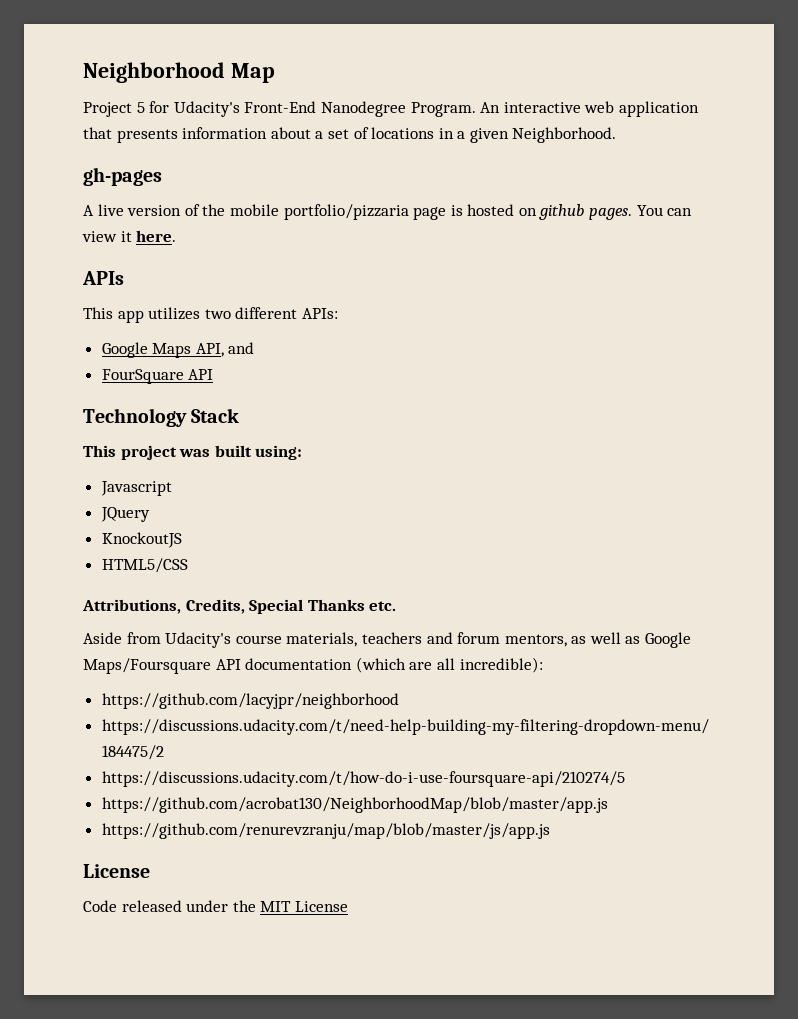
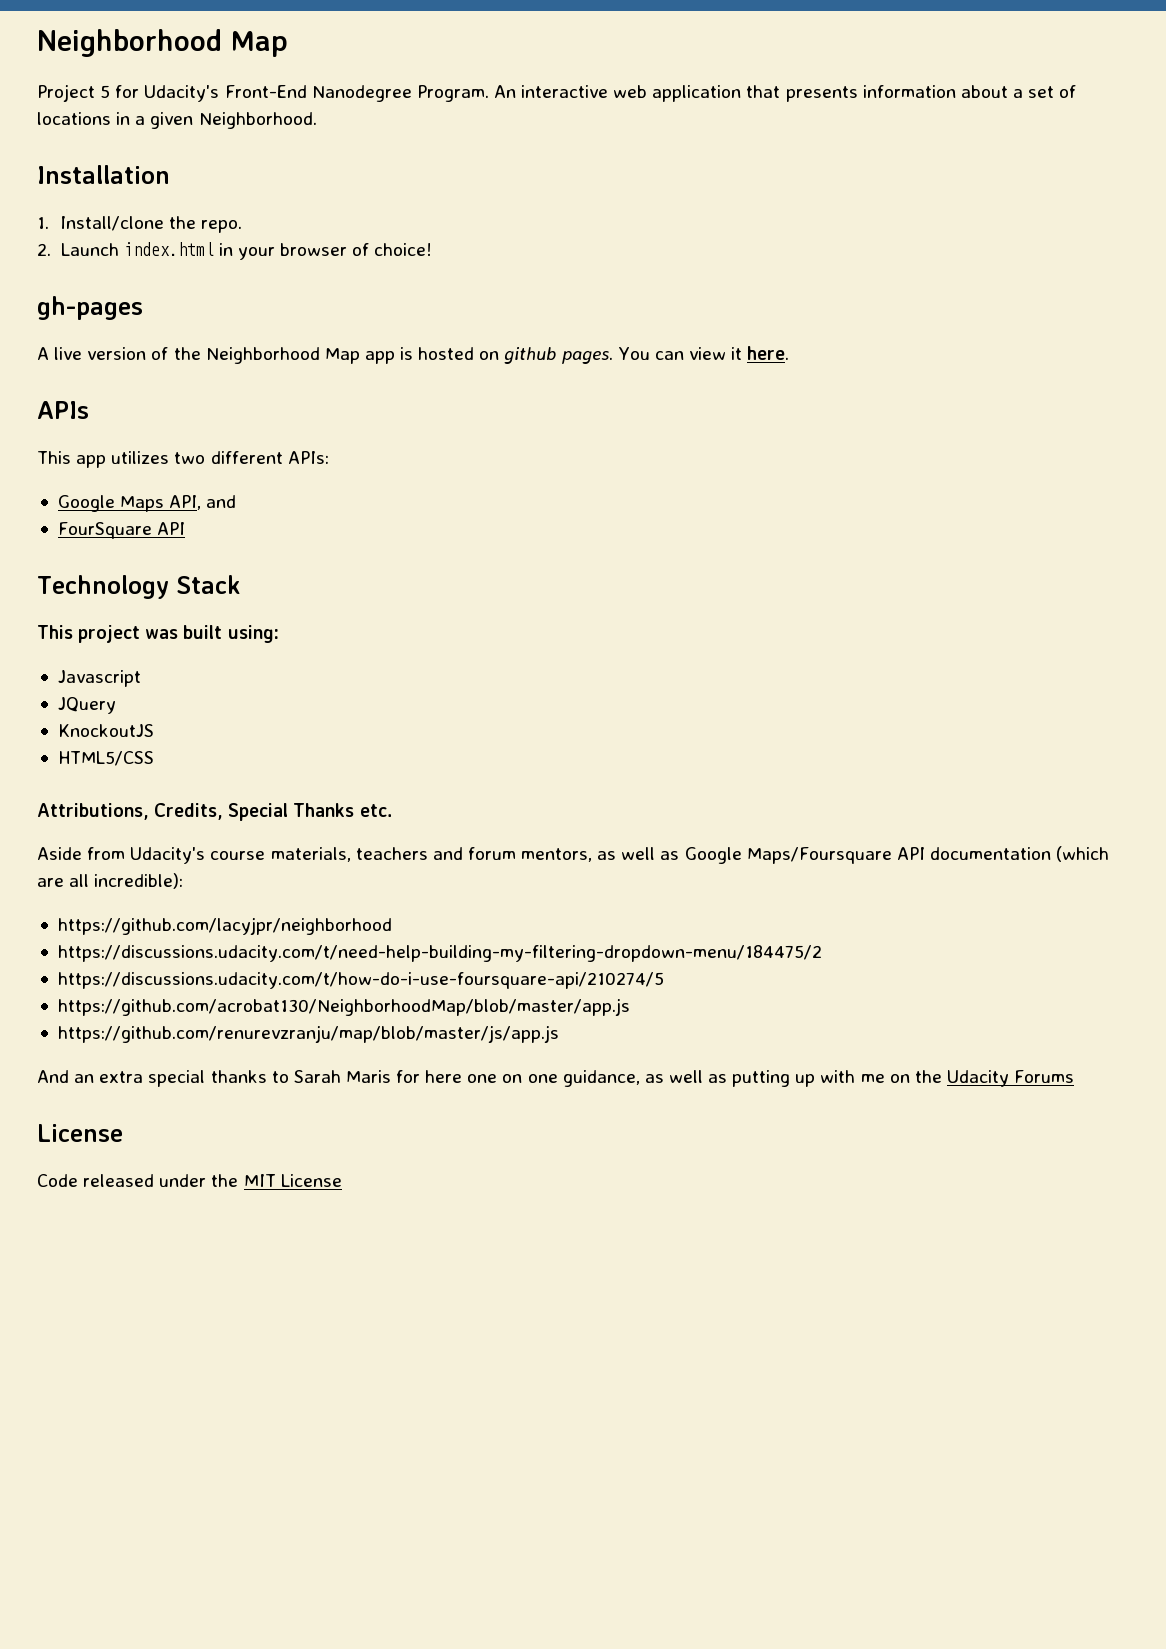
(617, 135) none -> [37,165,170,184] [37,216,243,233] [37,242,433,260] // Installation // 1. Install/clone the repo. // 2. Launch index.html in your browser of choice!
[229,204,447,220] mobile portfolio/pizzaria page -> [205,347,395,364] Neighborhood Map app
(550, 831) none -> [37,1070,1075,1087] // And an extra special thanks to Sarah Maris for here one on one guidance, as well as putting up with me on the Udacity Forums

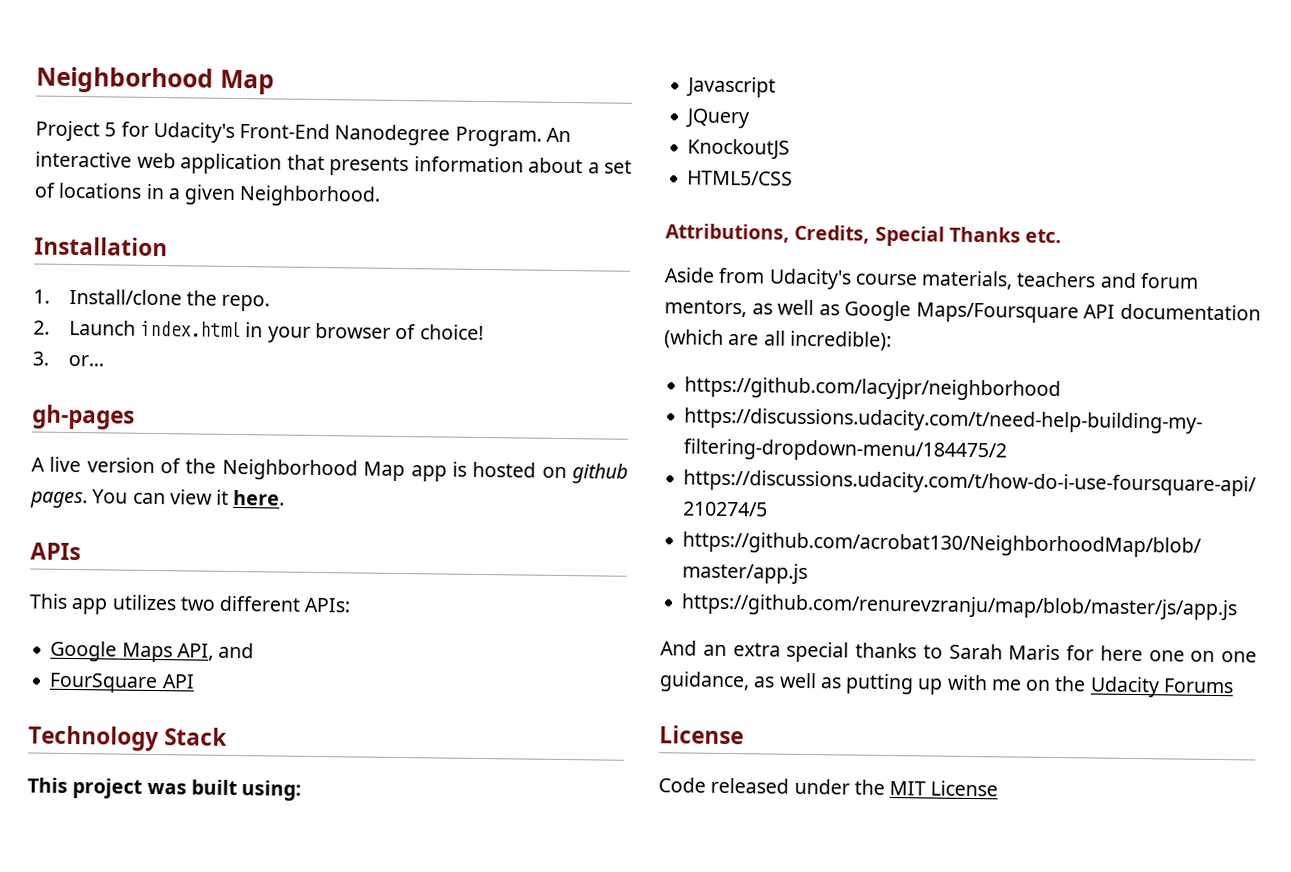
(433, 249) none -> [32,351,104,367] // 3. or...

